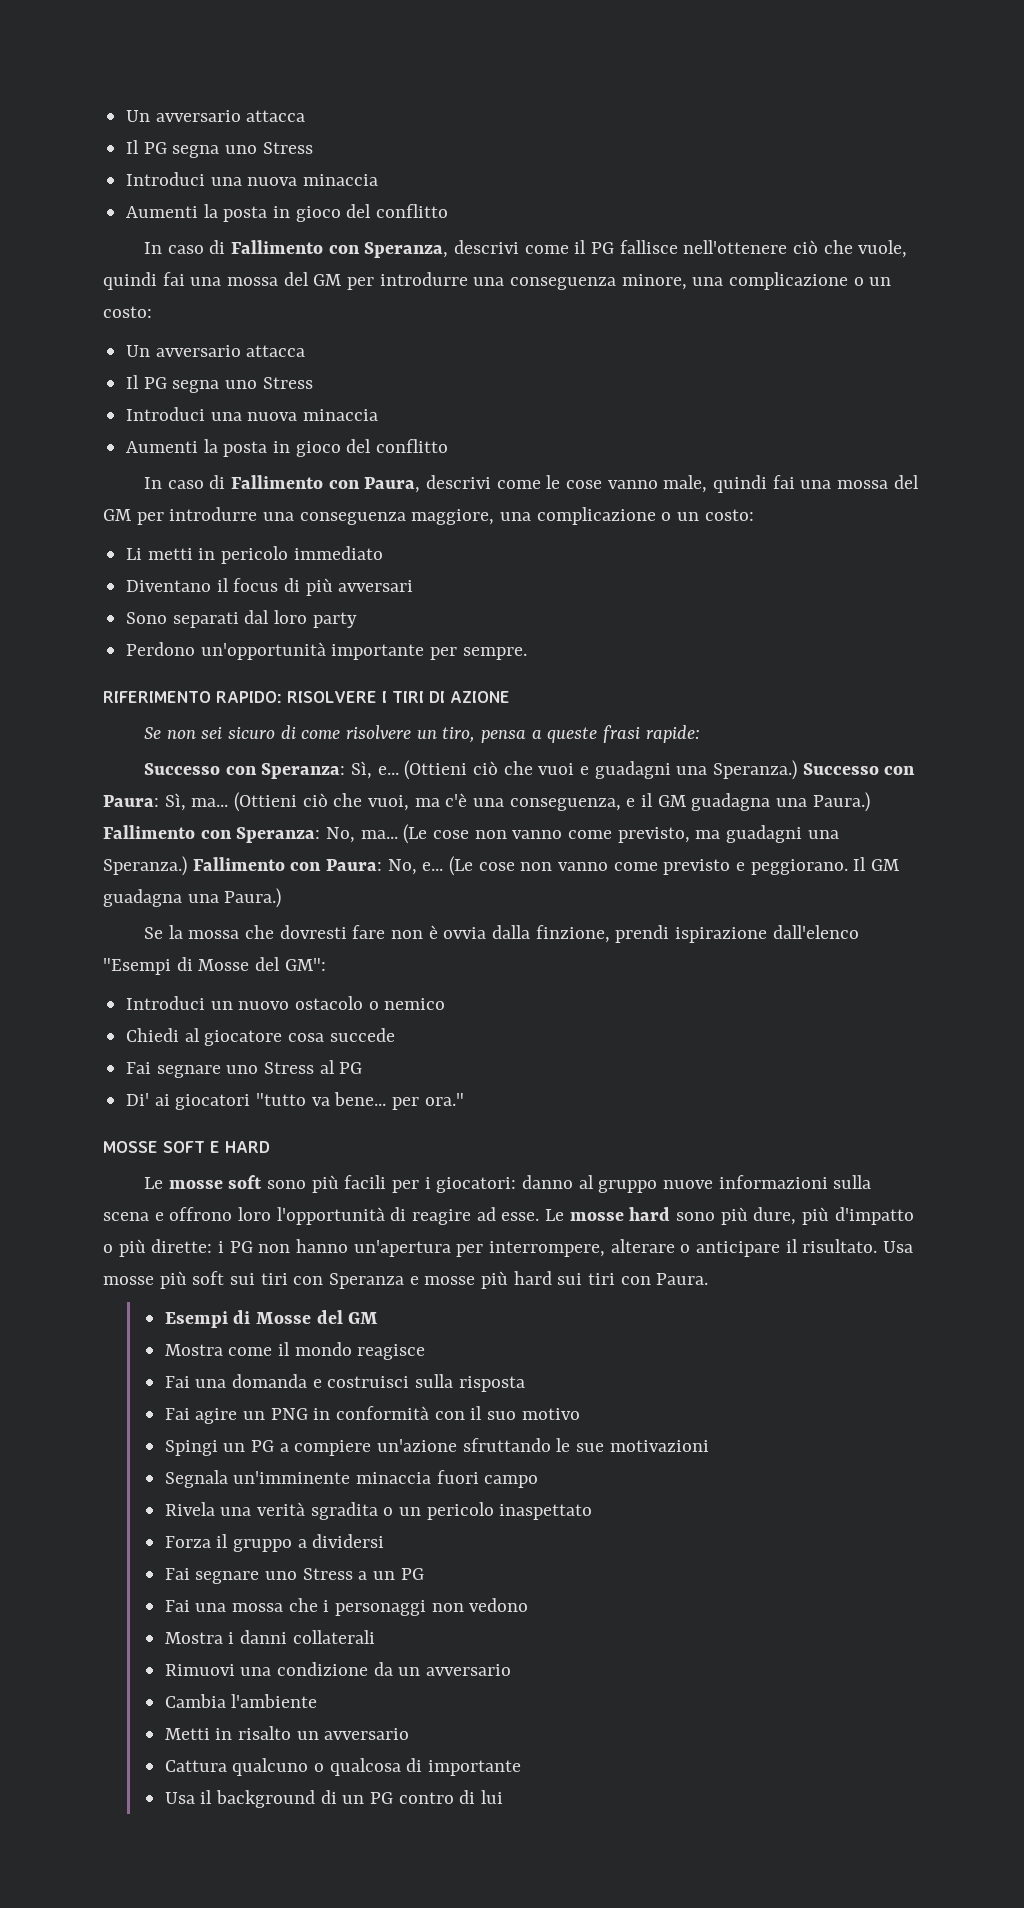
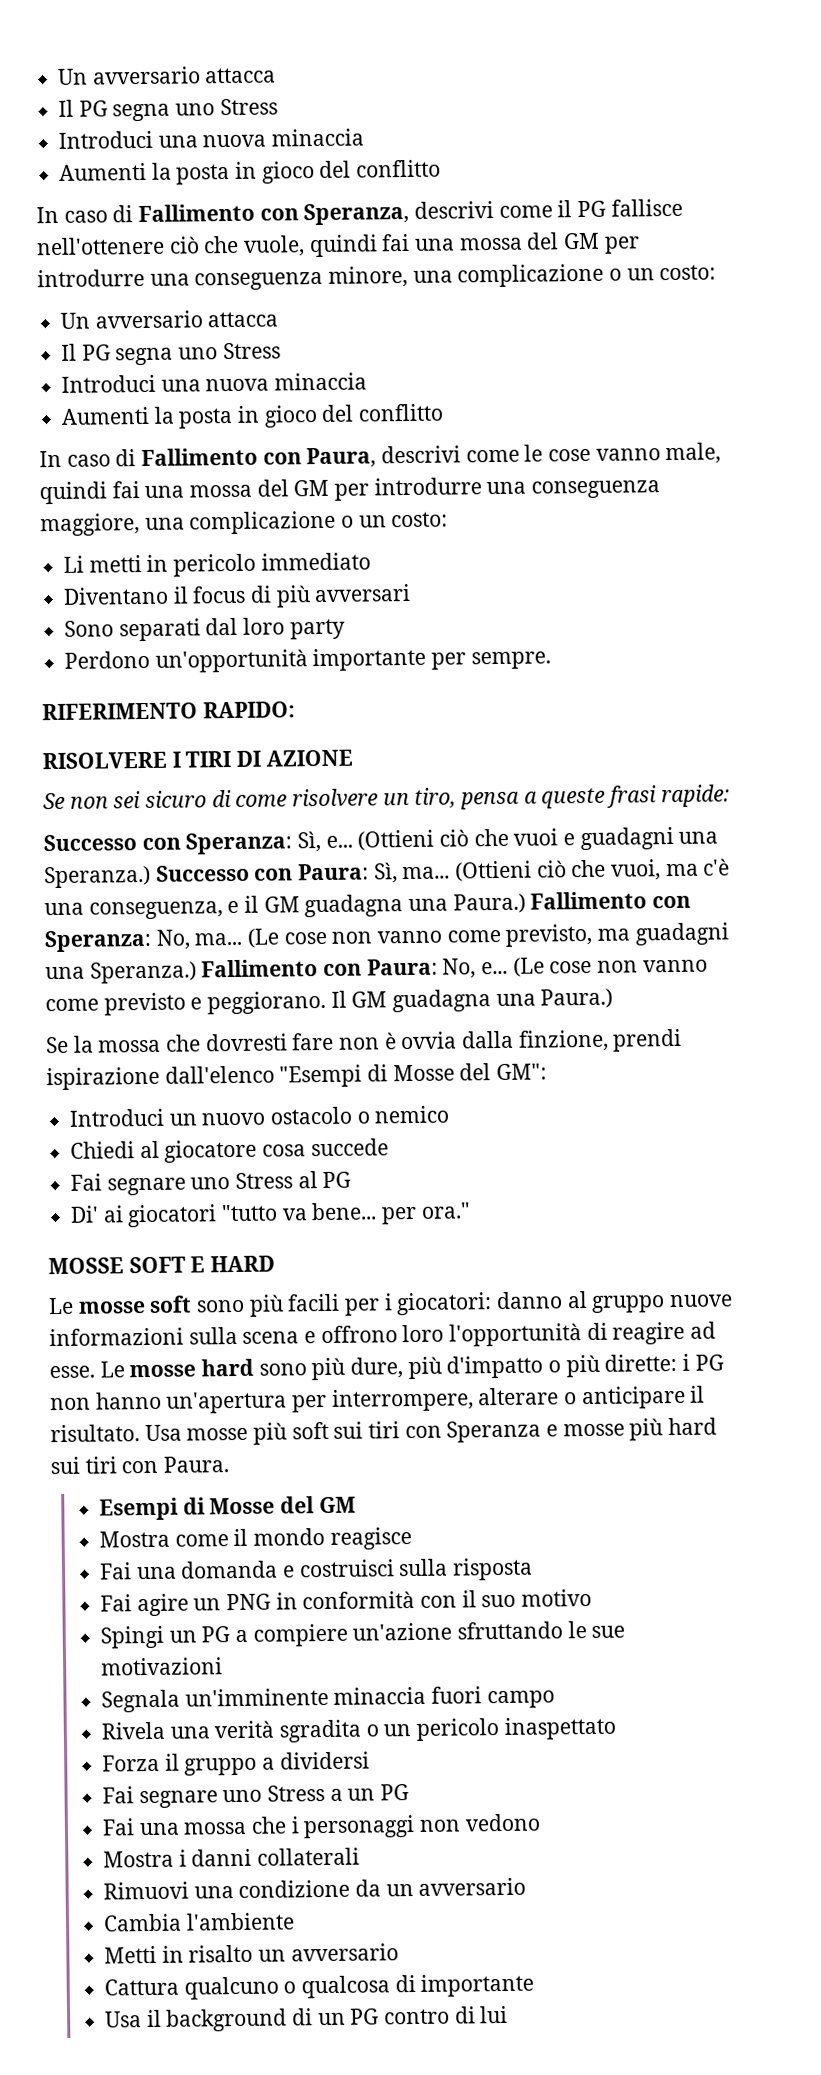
(282, 697) none -> (295, 710) //

